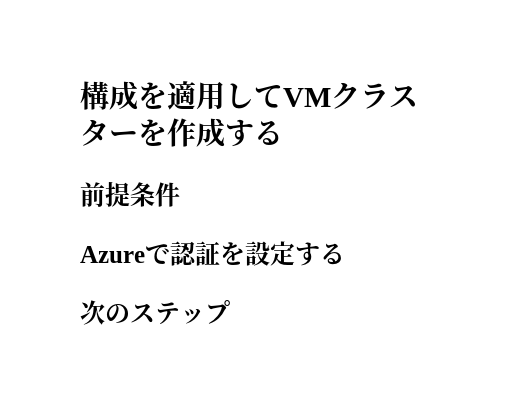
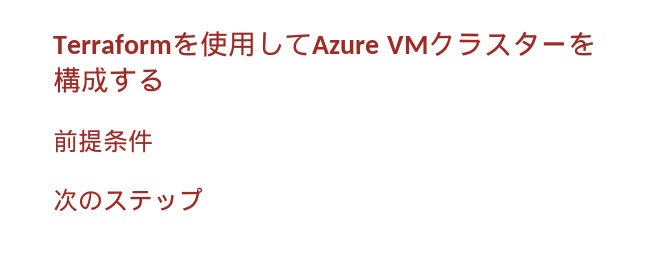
[80,81,283,110] 構成を適用して -> [53,31,379,57] Terraformを使用してAzure
[167,118,196,147] 作 -> [53,67,81,93] 構
[80,241,345,266] // Azureで認証を設定する -> (153, 141) none

